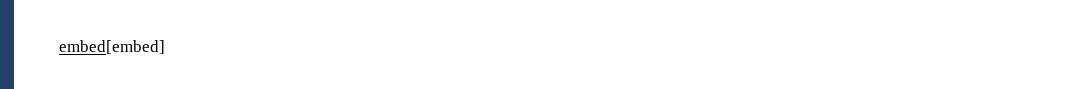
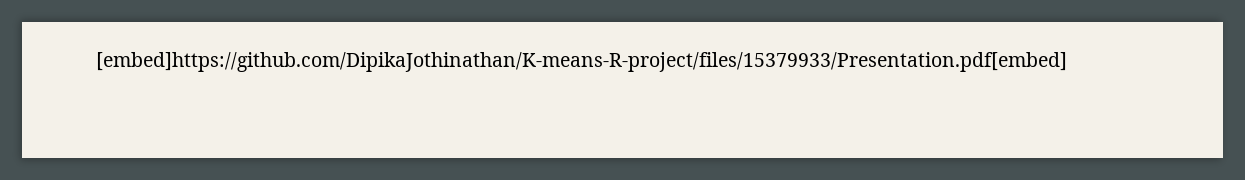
[59,40,165,54] embed[embed] -> [96,52,1067,72] [embed]https://github.com/DipikaJothinathan/K-means-R-project/files/15379933/Presentation.pdf[embed]

